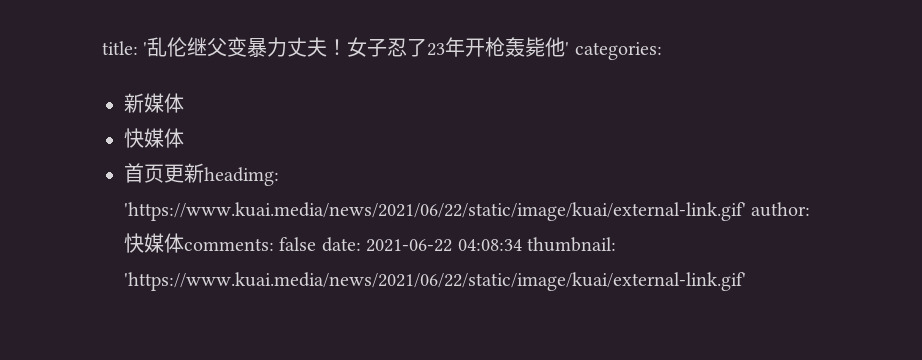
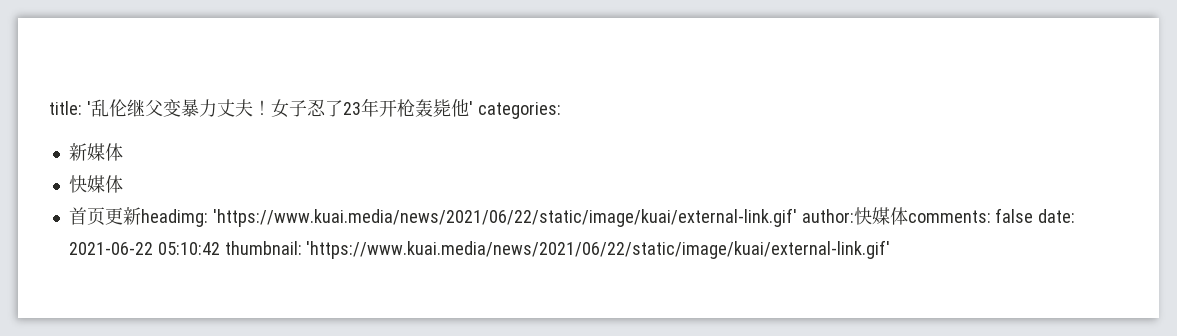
[457,239,522,251] 04:08:34 -> [157,242,220,255] 05:10:42

